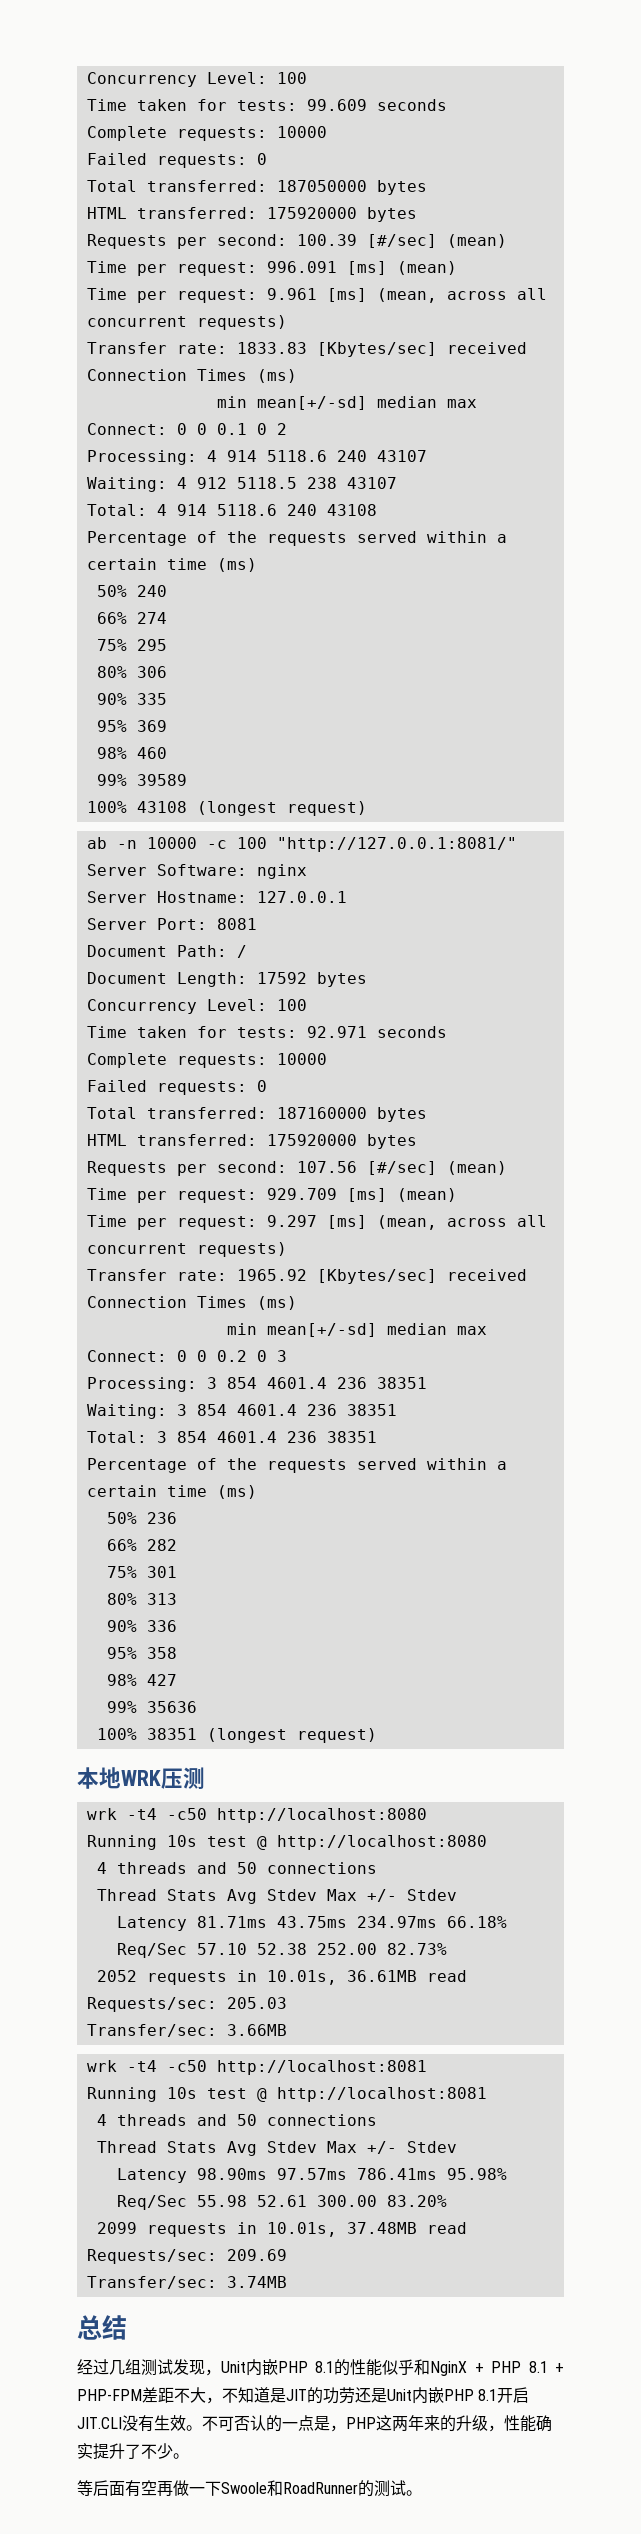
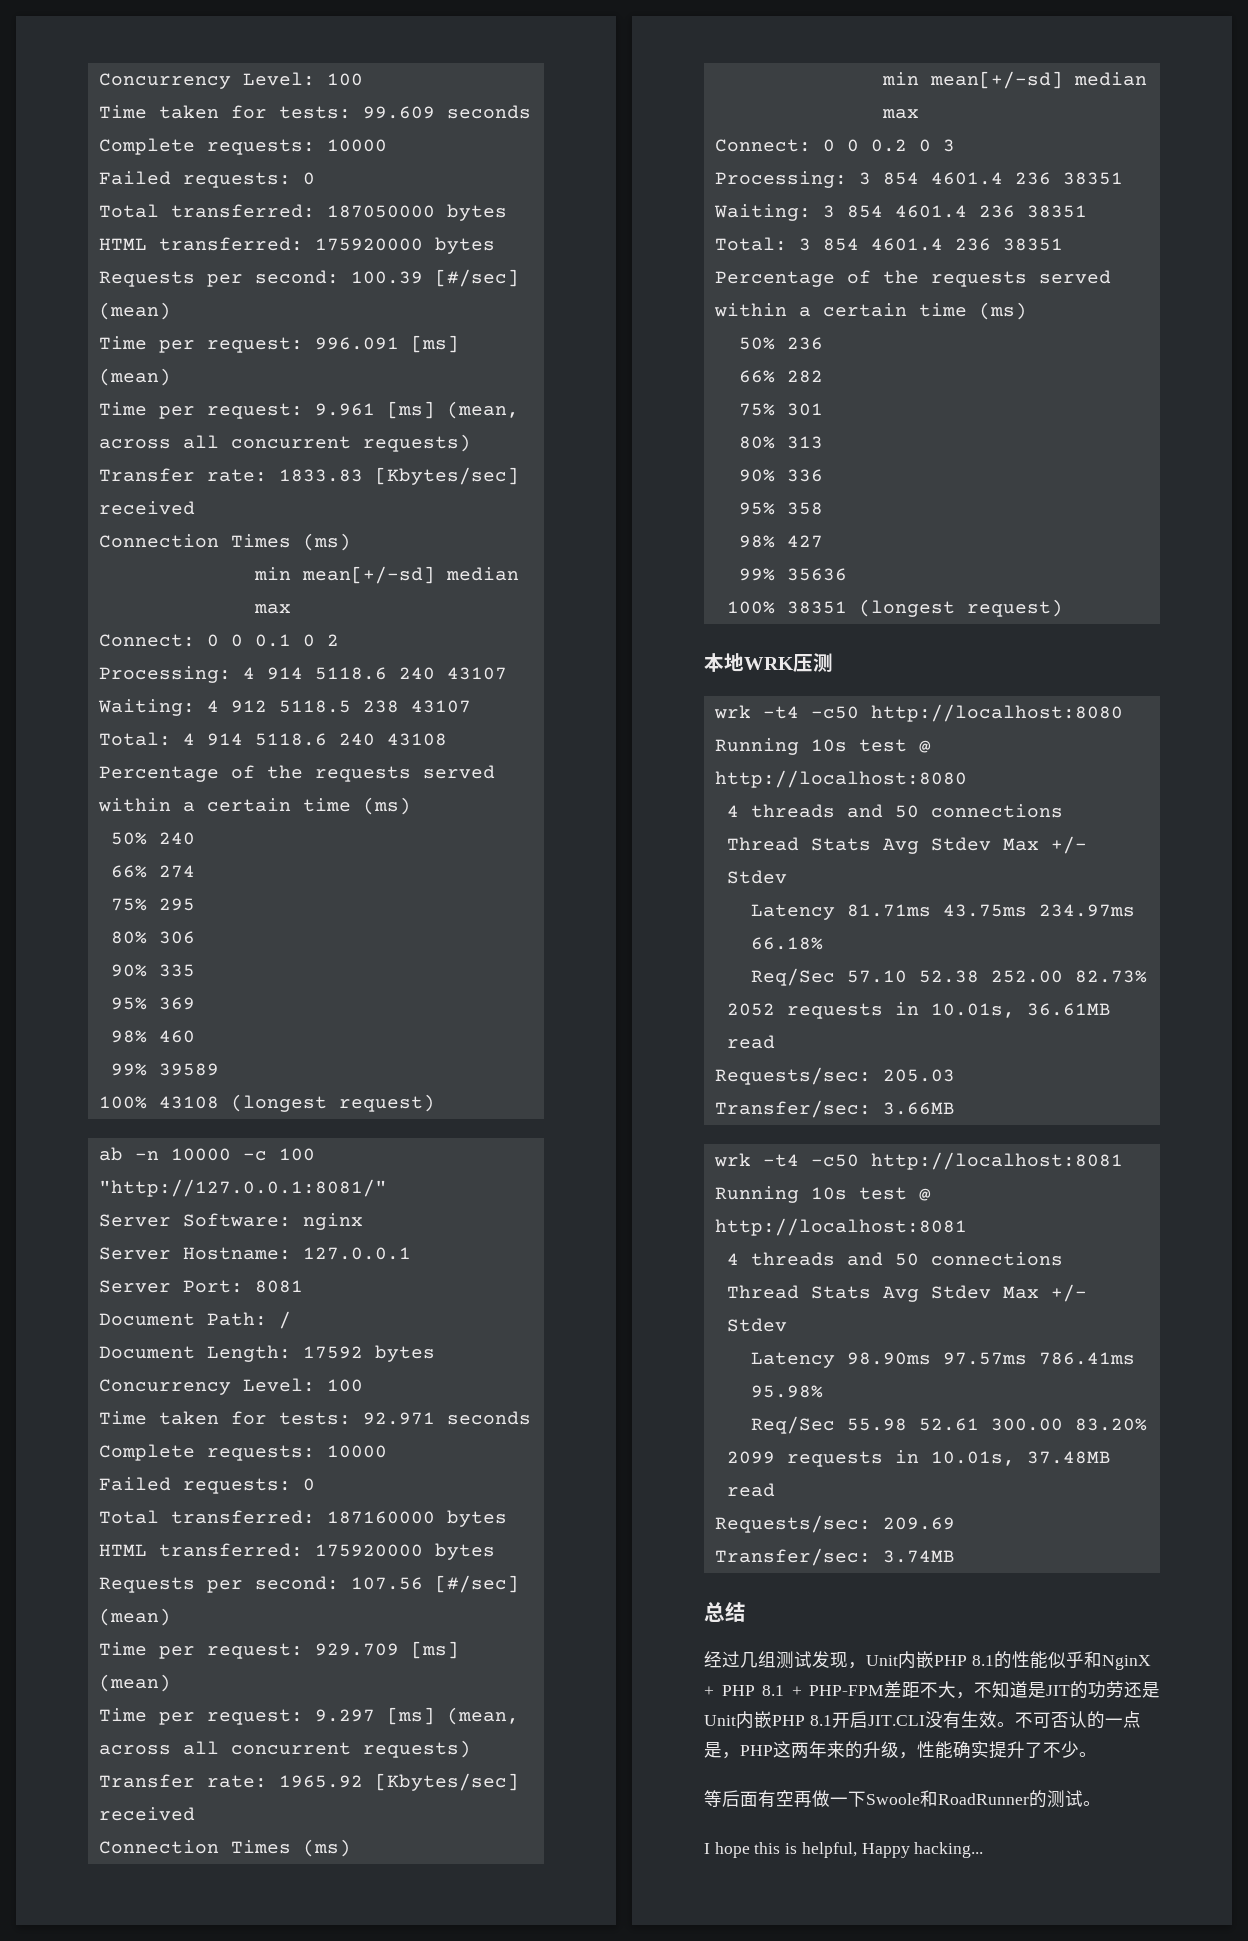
(422, 2493) none -> [704,1842,984,1858] // I hope this is helpful, Happy hacking...

